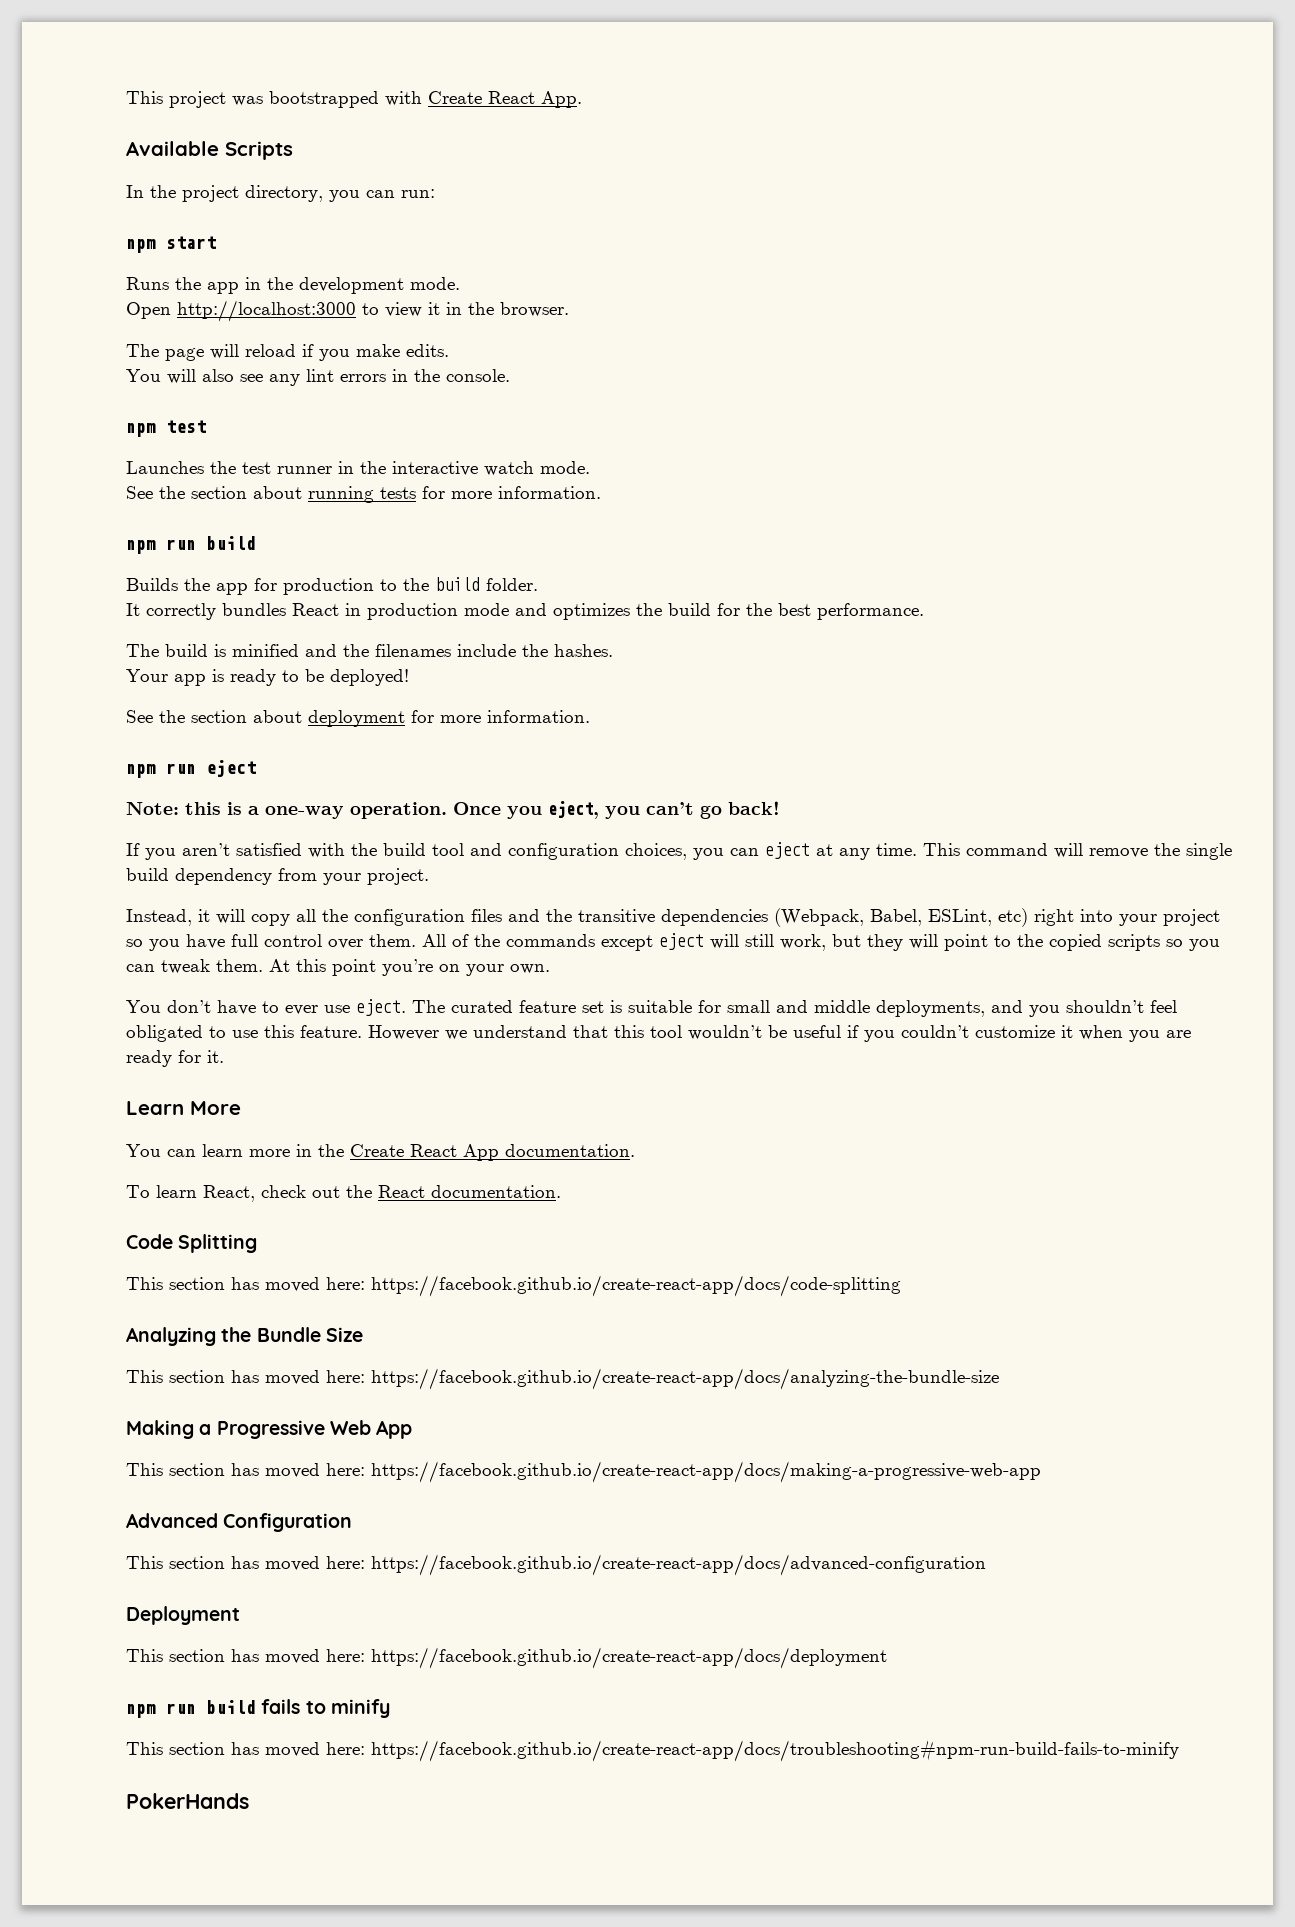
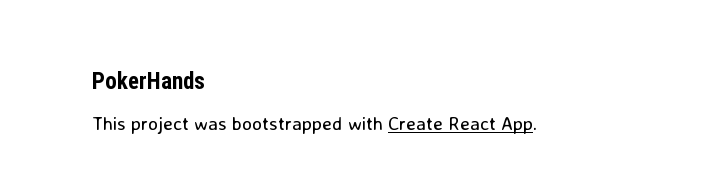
(126, 97) none -> [92,71,205,89] PokerHands //
[126,141,293,160] [126,185,435,202] [126,236,216,253] [126,277,460,294] [126,300,569,322] [126,344,449,361] [126,369,510,386] [126,420,206,437] [126,461,590,476] [126,486,601,503] [126,536,256,554] [126,577,538,595] [126,603,924,620] [126,644,613,657] [126,669,409,686] [126,710,590,727] [126,760,256,778] [126,801,780,819] [126,842,1232,860] [126,868,429,885] [126,908,1220,927] [126,933,1220,951] [126,959,550,976] [126,999,1177,1017] [126,1025,1191,1042] [126,1050,224,1067] [126,1101,241,1115] [126,1144,635,1161] [126,1185,561,1202] [126,1234,258,1253] [126,1275,901,1297] [126,1327,363,1346] [126,1368,999,1390] [126,1420,413,1439] [126,1461,1041,1483] [126,1513,353,1532] [126,1554,986,1576] [126,1606,240,1625] [126,1647,887,1669] [126,1699,390,1718] [126,1740,1179,1762] [126,1793,249,1809] // Available Scripts // In the project directory, you can run: // npm start // Runs the app in the development mode. // Open http://localhost:3000 to view it in the browser. // The page will reload if you make edits. // You will also see any lint errors in the console. // npm test // Launches the test runner in the interactive watch mode. // See the section about running tests for more information. // npm run build // Builds the app for production to the build folder. // It correctly bundles React in production mode and optimizes the build for the best performance. // The build is minified and the filenames include the hashes. // Your app is ready to be deployed! // See the section about deployment for more information. // npm run eject // Note: this is a one-way operation. Once you eject, you can’t go back! // If you aren’t satisfied with the build tool and configuration choices, you can eject at any time. This command will remove the single build dependency from your project. // Instead, it will copy all the configuration files and the transitive dependencies (Webpack, Babel, ESLint, etc) right into your project so you have full control over them. All of the commands except eject will still work, but they will point to the copied scripts so you can tweak them. At this point you’re on your own. // You don’t have to ever use eject. The curated feature set is suitable for small and middle deployments, and you shouldn’t feel obligated to use this feature. However we understand that this tool wouldn’t be useful if you couldn’t customize it when you are ready for it. // Learn More // You can learn more in the Create React App documentation. // To learn React, check out the React documentation. // Code Splitting // This section has moved here: https://facebook.github.io/create-react-app/docs/code-splitting // Analyzing the Bundle Size // This section has moved here: https://facebook.github.io/create-react-app/docs/analyzing-the-bundle-size // Making a Progressive Web App // This section has moved here: https://facebook.github.io/create-react-app/docs/making-a-progressive-web-app // Advanced Configuration // This section has moved here: https://facebook.github.io/create-react-app/docs/advanced-configuration // Deployment // This section has moved here: https://facebook.github.io/create-react-app/docs/deployment // npm run build fails to minify // This section has moved here: https://facebook.github.io/create-react-app/docs/troubleshooting#npm-run-build-fails-to-minify // PokerHands -> (537, 125) none

